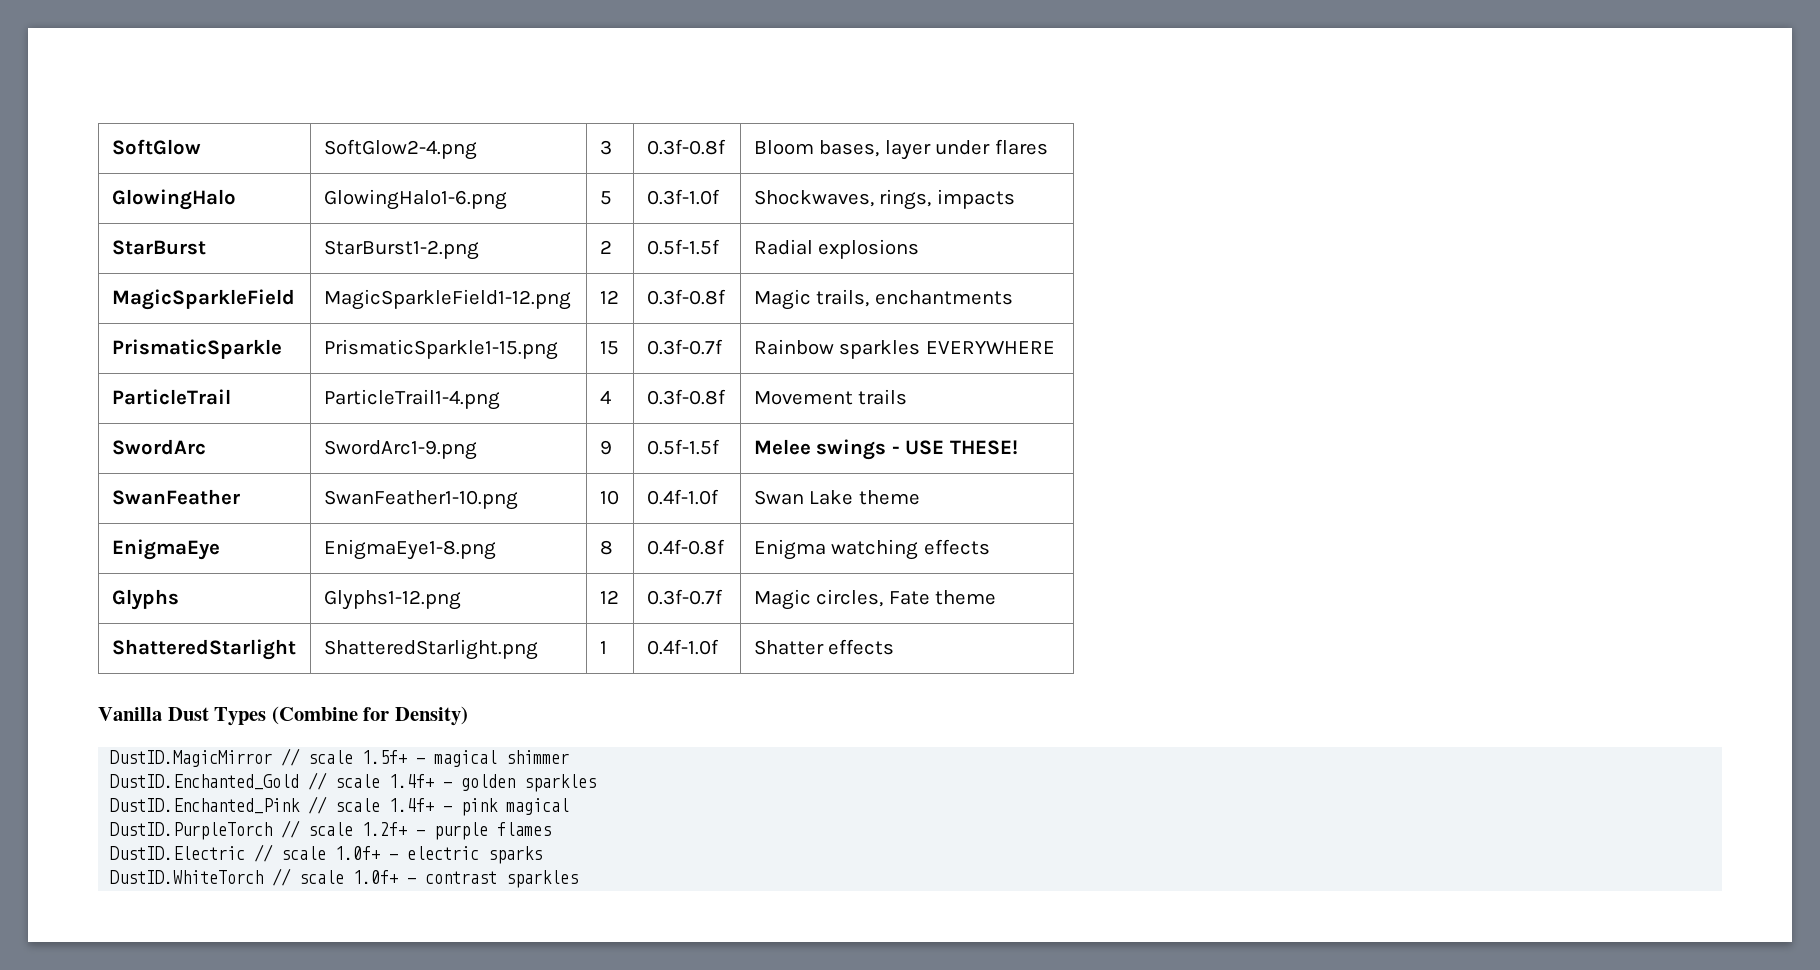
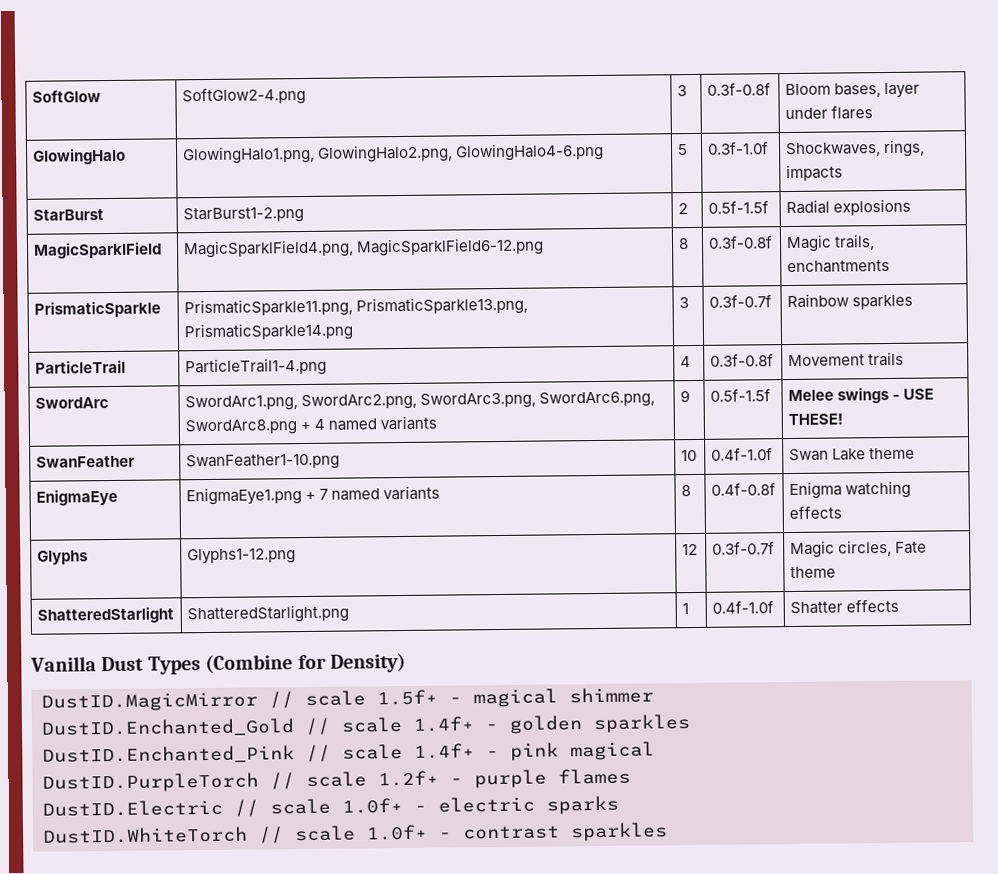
[323,189,507,210] GlowingHalo1-6.png -> [181,142,604,165] GlowingHalo1.png, GlowingHalo2.png, GlowingHalo4-6.png
[111,289,295,310] [323,289,571,310] [599,290,619,304] MagicSparkleField | MagicSparkleField1-12.png | 12 -> [32,241,162,259] [182,237,544,259] [677,238,689,250] MagicSparklField | MagicSparklField4.png, MagicSparklField6-12.png | 8
[323,339,558,360] [599,341,619,355] PrismaticSparkle1-15.png | 15 -> [183,296,528,318] [183,322,353,342] [678,297,689,309] PrismaticSparkle11.png, PrismaticSparkle13.png, PrismaticSparkle14.png | 3
[925,341,1055,354] EVERYWHERE -> (913, 302) none
[323,440,477,460] SwordArc1-9.png -> [184,391,655,412] [184,415,437,436] SwordArc1.png, SwordArc2.png, SwordArc3.png, SwordArc6.png, SwordArc8.png + 4 named variants
[323,539,496,560] EnigmaEye1-8.png -> [185,485,440,506] EnigmaEye1.png + 7 named variants

